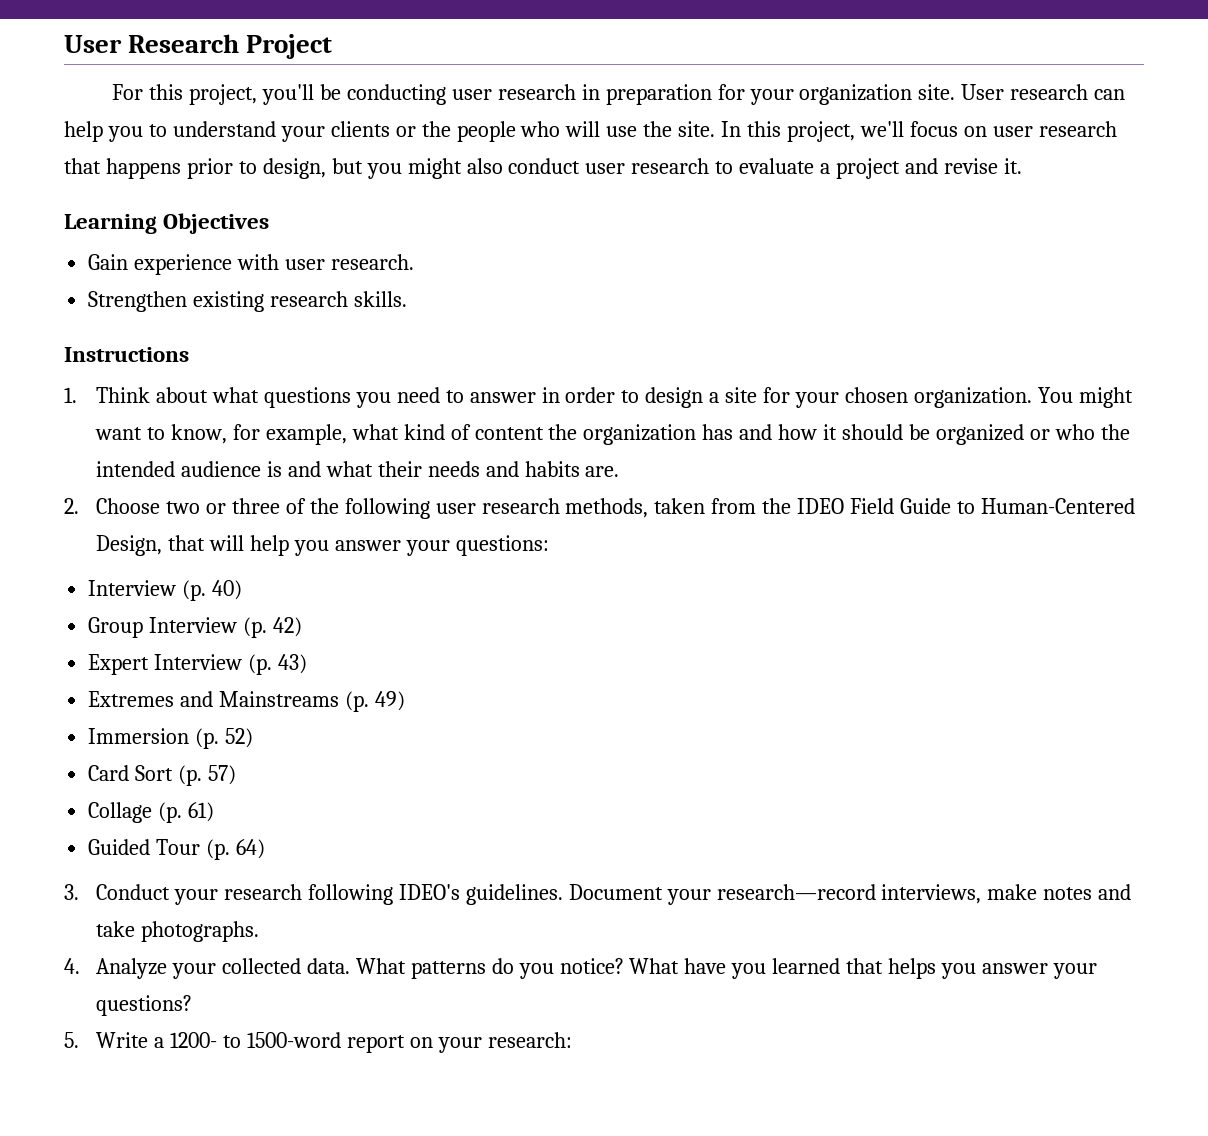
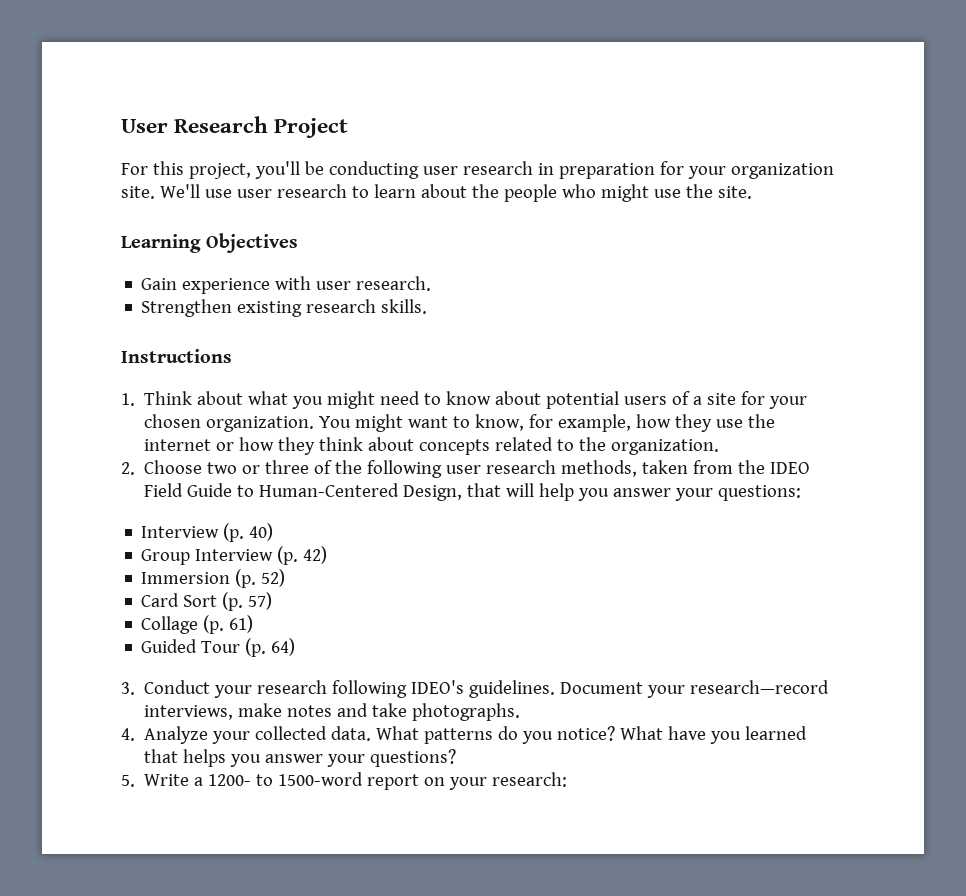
[961,84,1126,100] [64,121,416,142] User research can help you to understand your clients or -> [159,184,467,198] We'll use user research to learn about
[565,121,601,137] will -> [600,184,649,202] might
[721,121,1117,142] [64,158,1022,179] In this project, we'll focus on user research that happens prior to design, but you might also conduct user research to evaluate a project and revise it. -> (752, 192) none
[263,387,704,408] questions you need to answer in order to design -> [292,391,691,409] you might need to know about potential users of
[351,424,1130,445] [96,461,620,477] what kind of content the organization has and how it should be organized or who the intended audience is and what their needs and habits are. -> [636,414,776,432] [144,437,720,455] how they use the internet or how they think about concepts related to the organization.
[88,654,308,675] [88,691,405,712] // Expert Interview (p. 43) // Extremes and Mainstreams (p. 49) -> (328, 555) none

